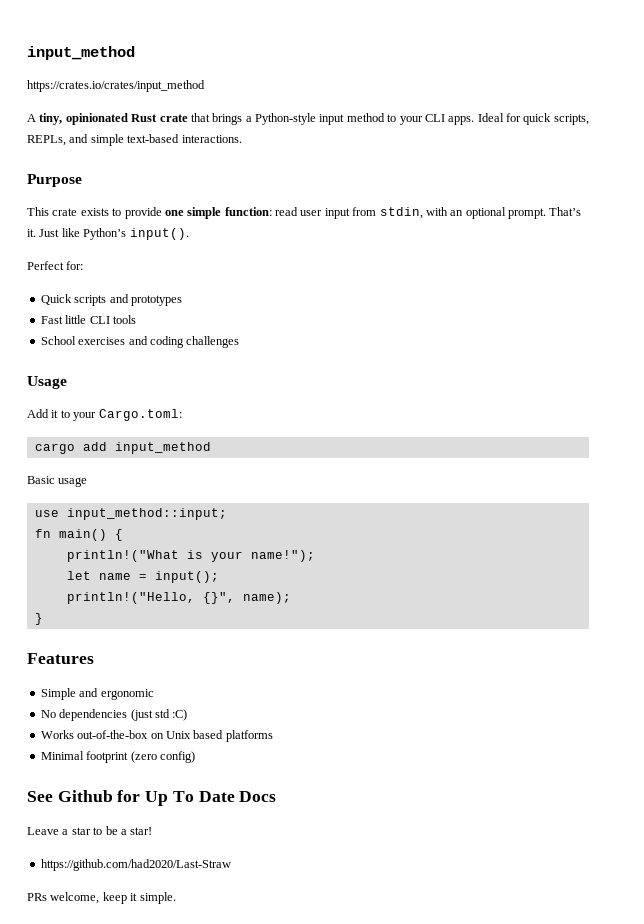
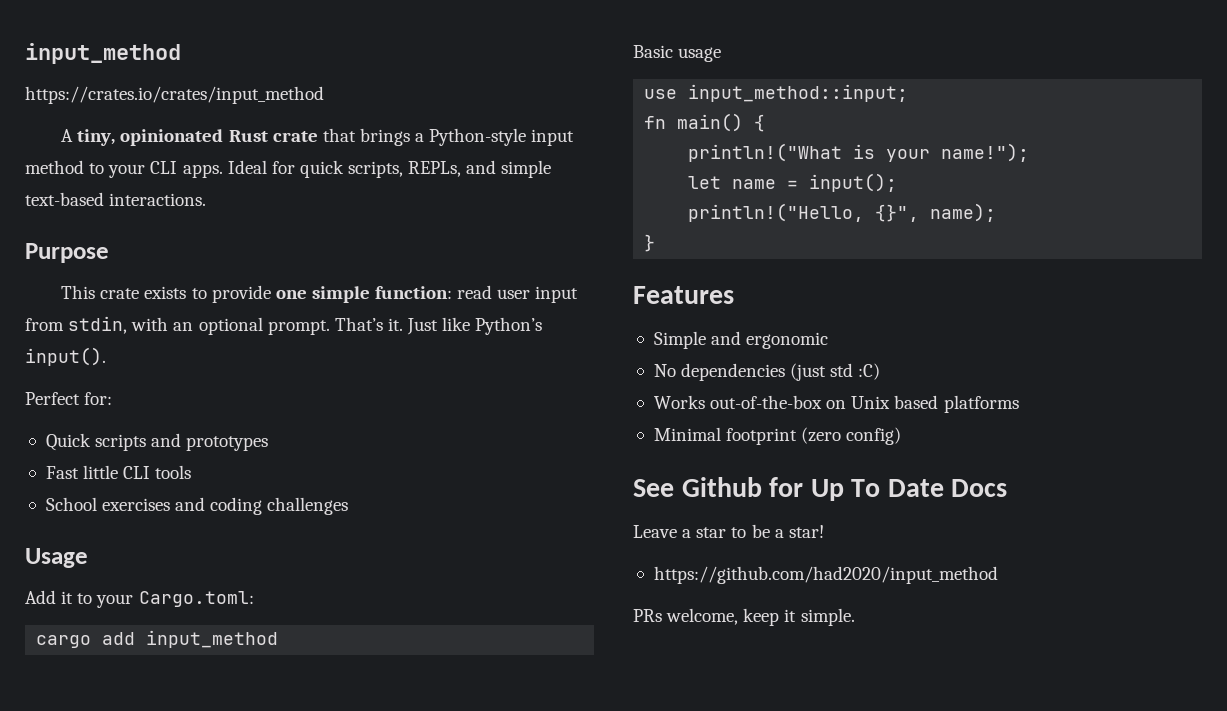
[40,859,231,871] https://github.com/had2020/Last-Straw -> [653,566,998,584] https://github.com/had2020/input_method

